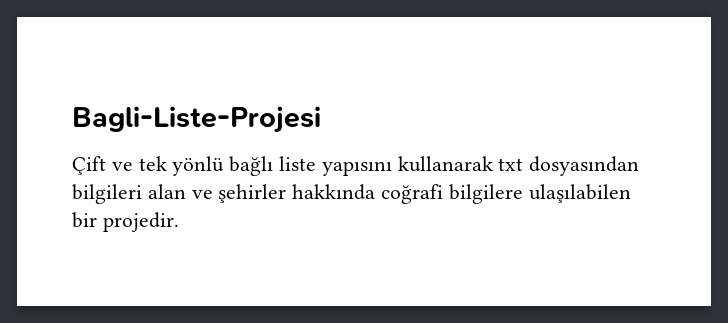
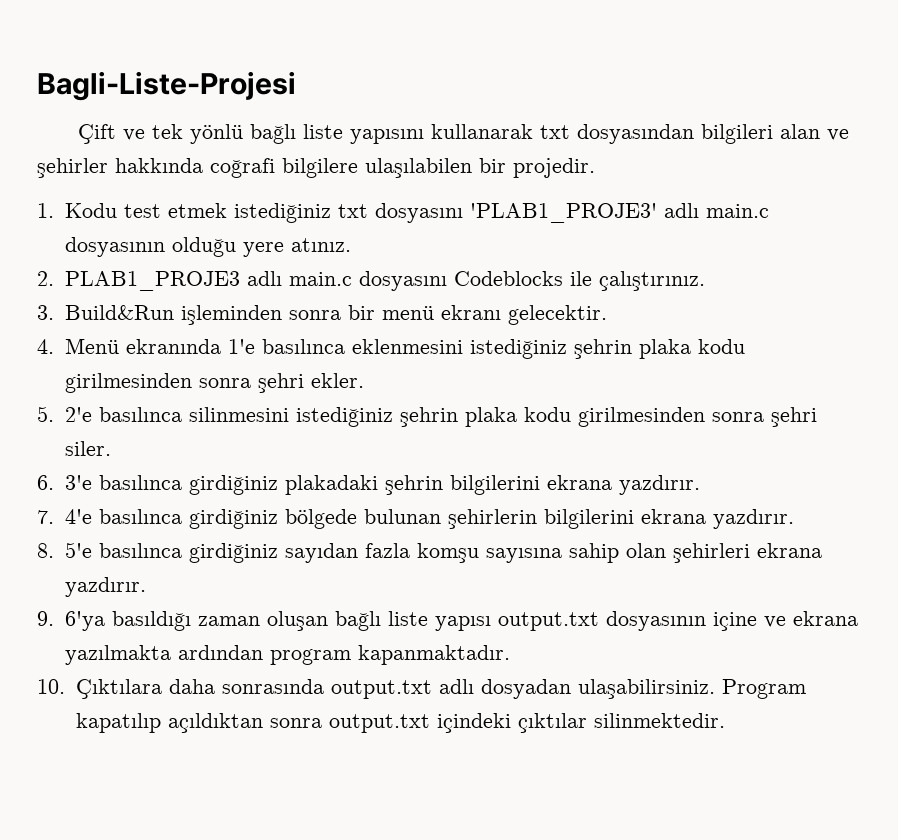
(179, 222) none -> [37,203,769,223] [64,237,351,257] [37,271,705,291] [37,305,607,325] [37,338,745,359] [64,373,364,393] [37,406,817,427] [64,441,111,456] [37,475,700,495] [37,509,794,529] [37,542,822,563] [64,577,146,597] [37,611,858,631] [64,645,510,665] [37,679,806,699] [75,713,725,733] // 1. Kodu test etmek istediğiniz txt dosyasını 'PLAB1_PROJE3' adlı main.c dosyasının olduğu yere atınız. // 2. PLAB1_PROJE3 adlı main.c dosyasını Codeblocks ile çalıştırınız. // 3. Build&Run işleminden sonra bir menü ekranı gelecektir. // 4. Menü ekranında 1'e basılınca eklenmesini istediğiniz şehrin plaka kodu girilmesinden sonra şehri ekler. // 5. 2'e basılınca silinmesini istediğiniz şehrin plaka kodu girilmesinden sonra şehri siler. // 6. 3'e basılınca girdiğiniz plakadaki şehrin bilgilerini ekrana yazdırır. // 7. 4'e basılınca girdiğiniz bölgede bulunan şehirlerin bilgilerini ekrana yazdırır. // 8. 5'e basılınca girdiğiniz sayıdan fazla komşu sayısına sahip olan şehirleri ekrana yazdırır. // 9. 6'ya basıldığı zaman oluşan bağlı liste yapısı output.txt dosyasının içine ve ekrana yazılmakta ardından program kapanmaktadır. // 10. Çıktılara daha sonrasında output.txt adlı dosyadan ulaşabilirsiniz. Program kapatılıp açıldıktan sonra output.txt içindeki çıktılar silinmektedir.

